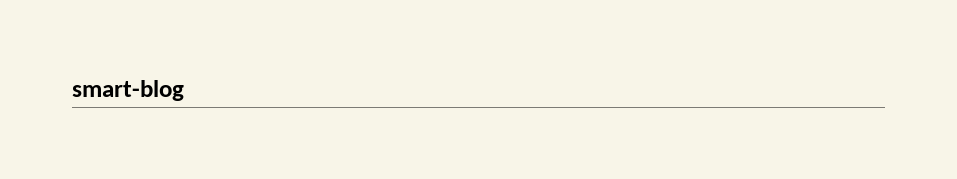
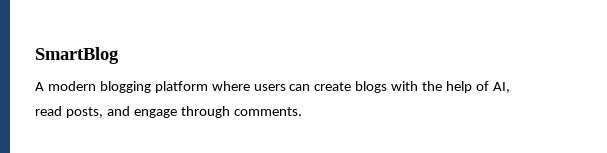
[72,80,184,101] smart-blog -> [35,47,119,64] [35,81,510,93] [35,106,302,118] SmartBlog // A modern blogging platform where users can create blogs with the help of AI, read posts, and engage through comments.

